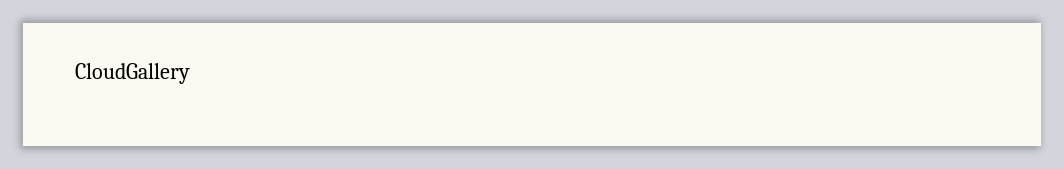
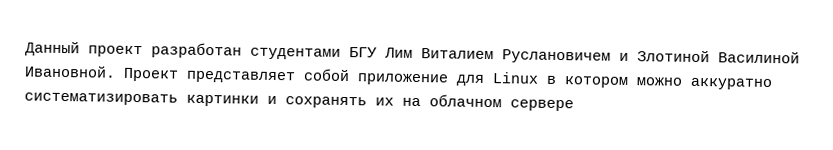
[75,63,190,84] CloudGallery -> [25,40,800,64] [24,64,772,91] [24,92,574,112] Данный проект разработан студентами БГУ Лим Виталием Руслановичем и Злотиной Василиной Ивановной. Проект представляет собой приложение для Linux в котором можно аккуратно систематизировать картинки и сохранять их на облачном сервере

